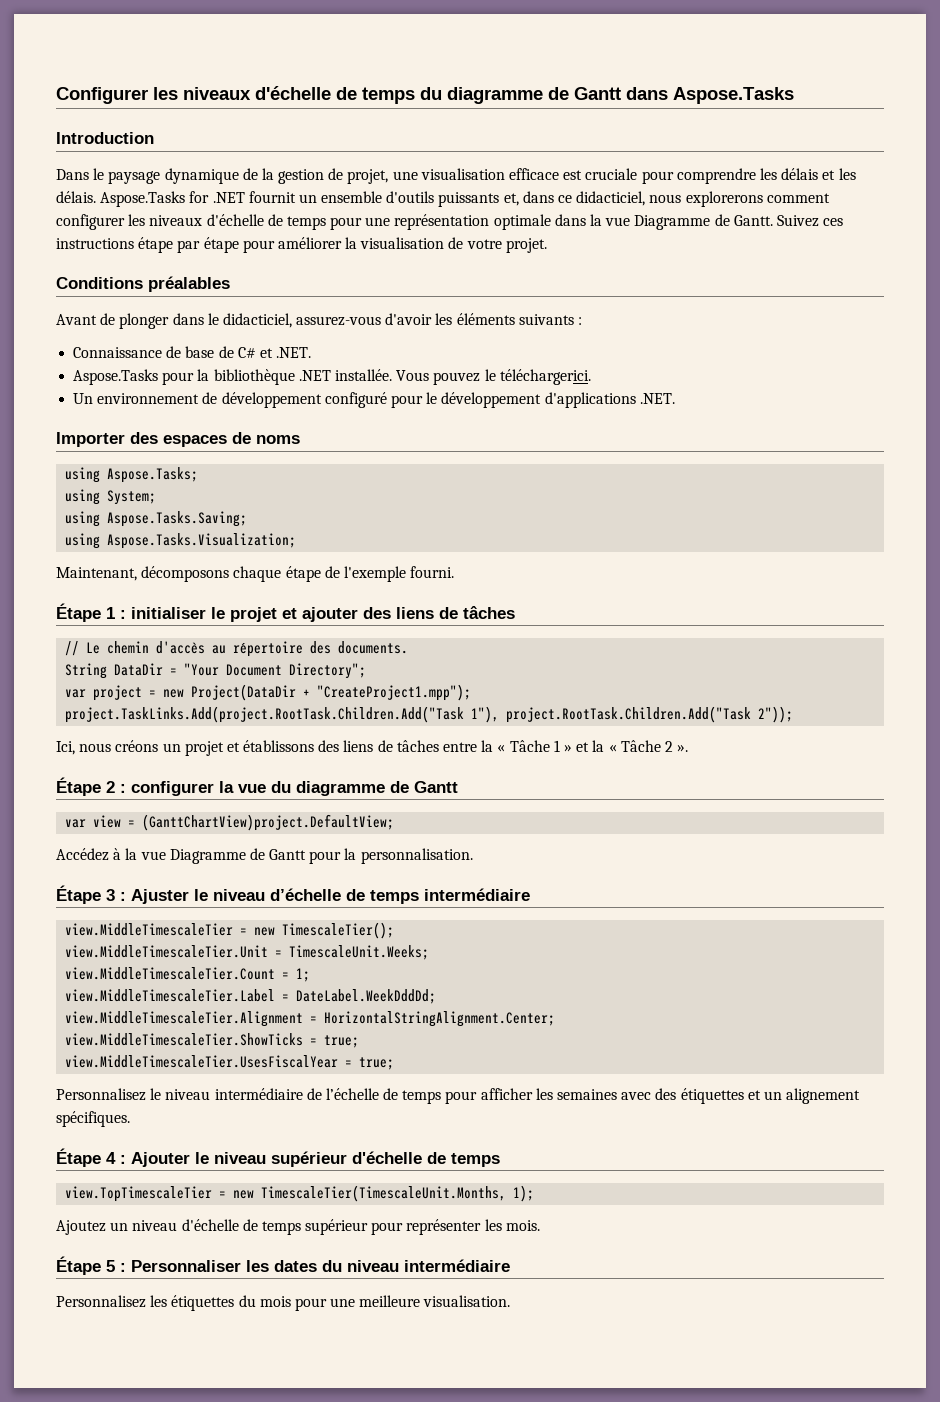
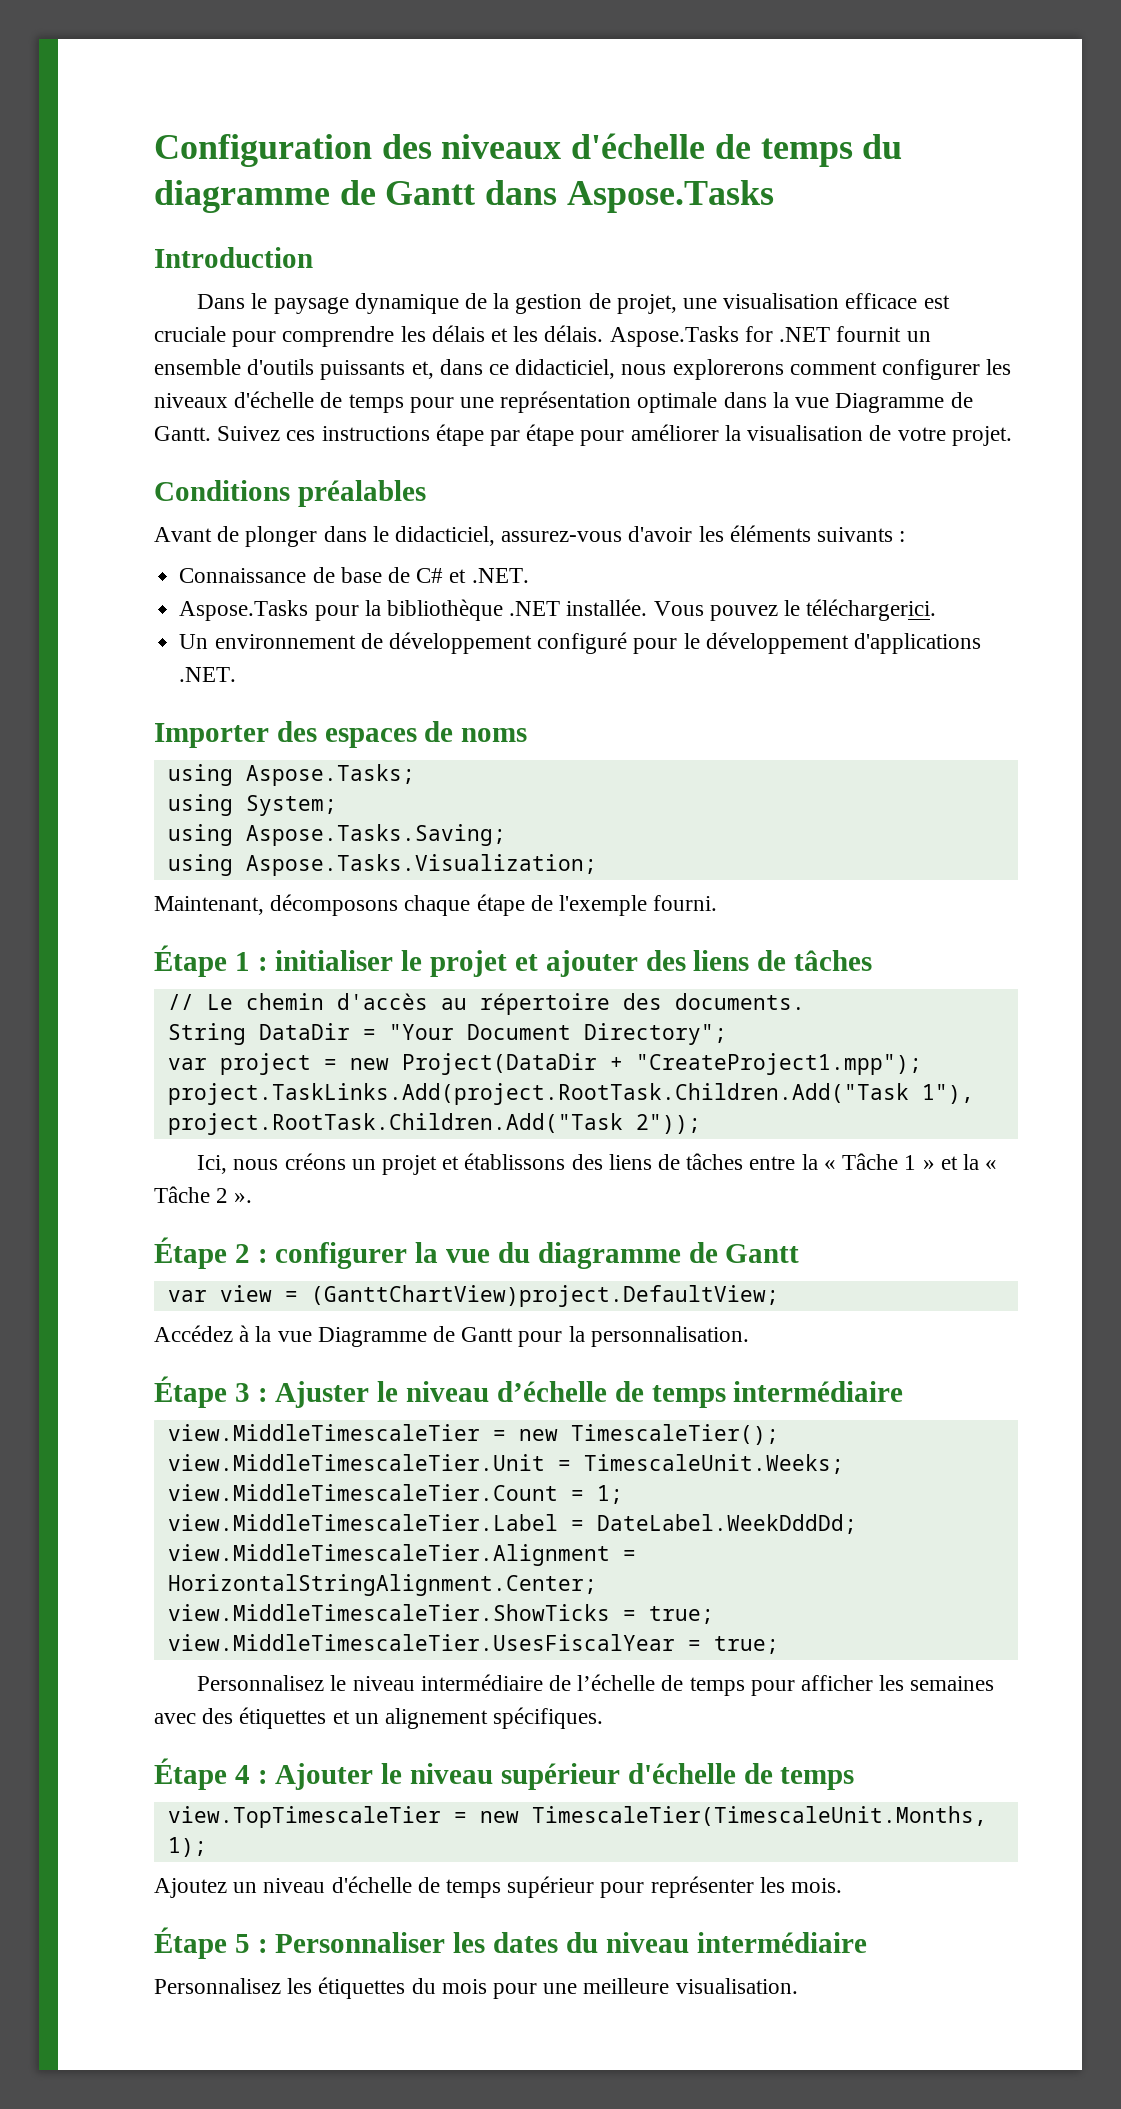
[56,87,178,104] Configurer les -> [154,134,432,167] Configuration des

